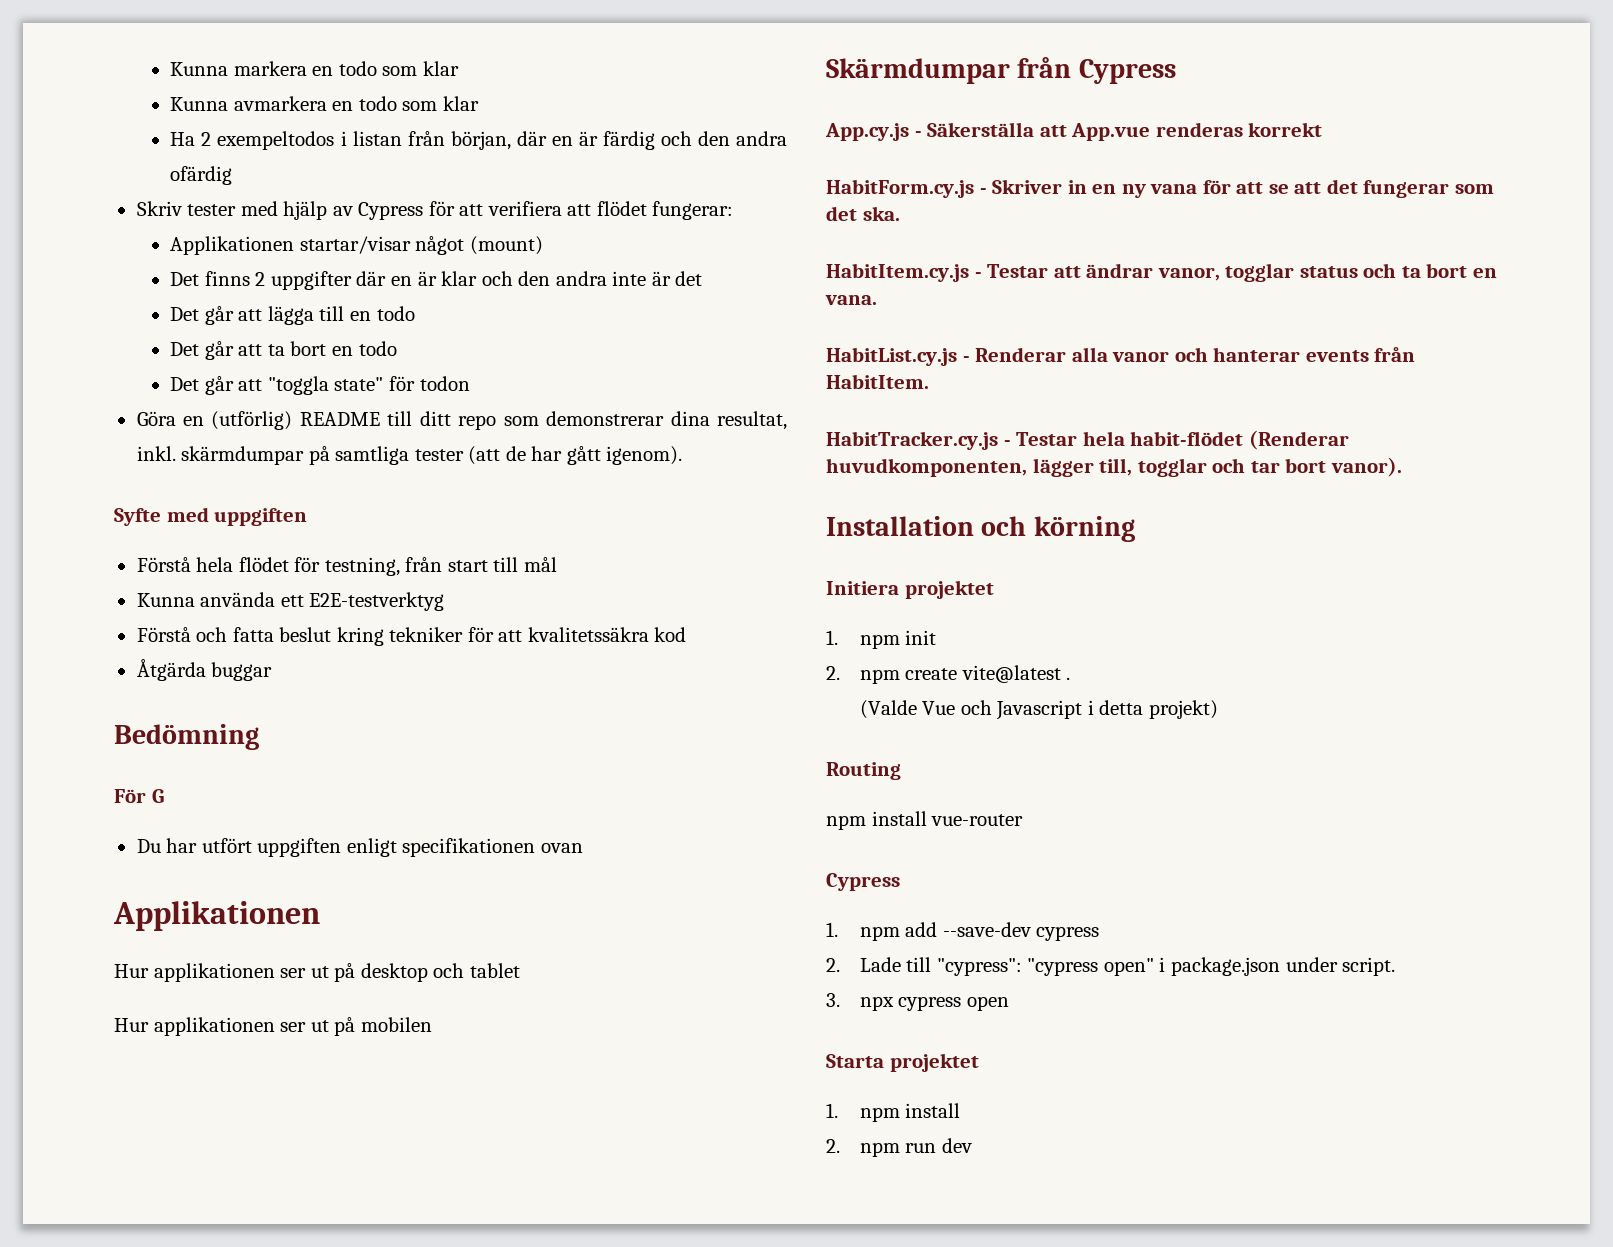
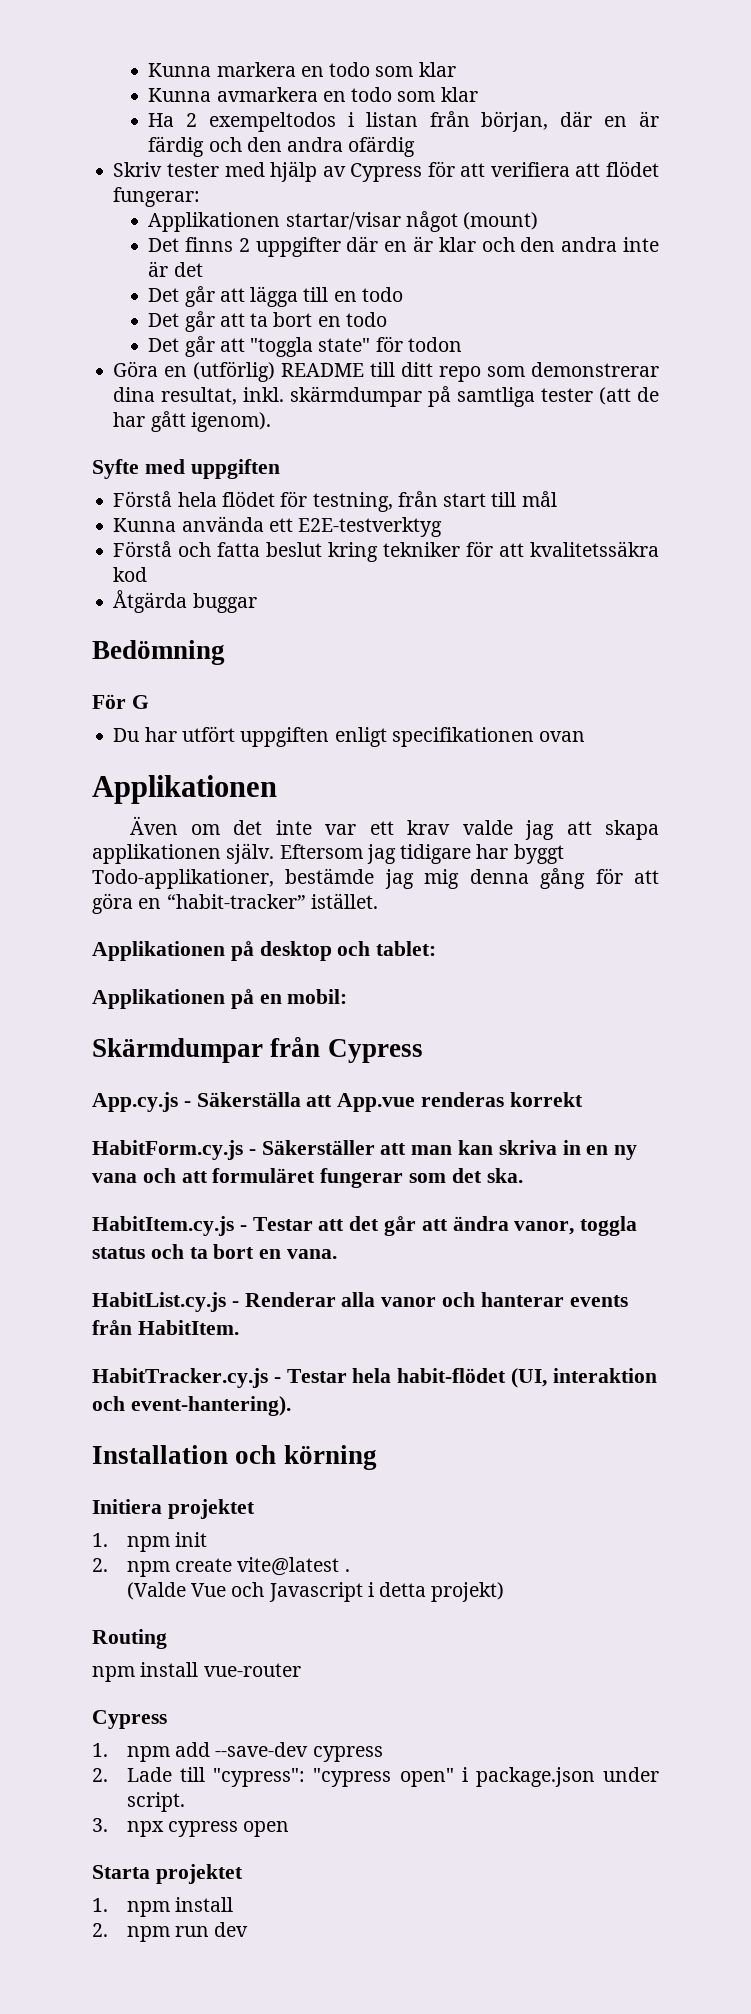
[114,963,520,982] [114,1017,432,1036] Hur applikationen ser ut på desktop och tablet // Hur applikationen ser ut på mobilen -> [129,816,660,840] [92,843,564,864] [92,868,660,889] [92,893,378,914] [92,941,437,961] [92,989,348,1009] Även om det inte var ett krav valde jag att skapa applikationen själv. Eftersom jag tidigare har byggt Todo-applikationer, bestämde jag mig denna gång för att göra en “habit-tracker” istället. // Applikationen på desktop och tablet: // Applikationen på en mobil:
[992,179,1358,198] Skriver in en ny vana för att se att det -> [261,1140,638,1160] [92,1168,316,1183] Säkerställer att man kan skriva in en ny vana och att formuläret
[1086,263,1295,282] ändrar vanor, togglar -> [349,1216,638,1236] det går att ändra vanor, toggla
[1248,430,1349,450] [826,457,1402,477] (Renderar huvudkomponenten, lägger till, togglar och tar bort vanor). -> [511,1368,657,1388] [92,1396,291,1416] (UI, interaktion och event-hantering).

